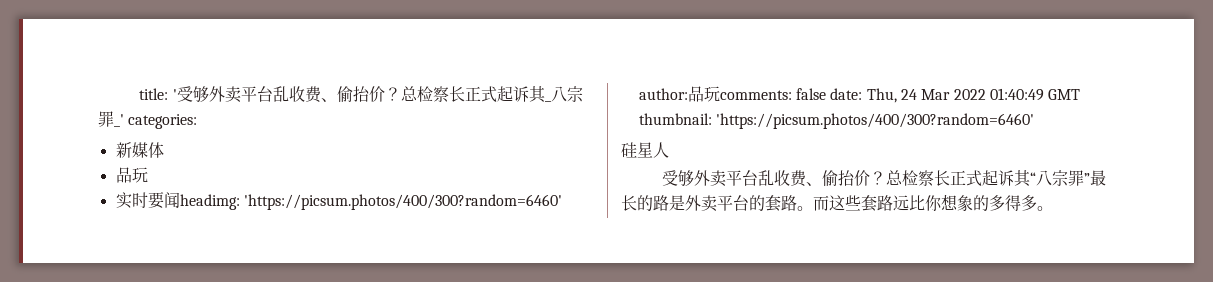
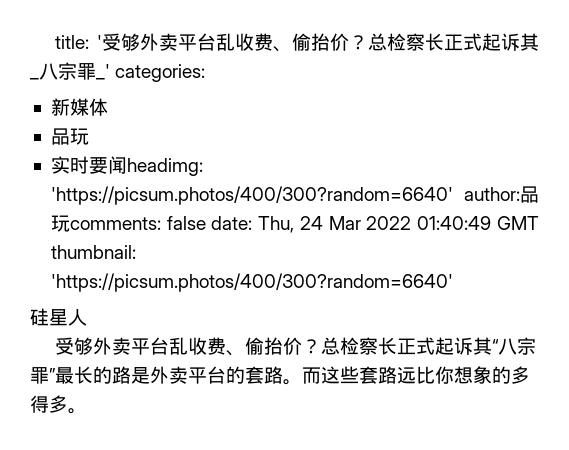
[243,194,562,210] 'https://picsum.photos/400/300?random=6460' -> [50,186,453,205] 'https://picsum.photos/400/300?random=6640'
[715,113,1034,129] 'https://picsum.photos/400/300?random=6460' -> [50,273,453,292] 'https://picsum.photos/400/300?random=6640'

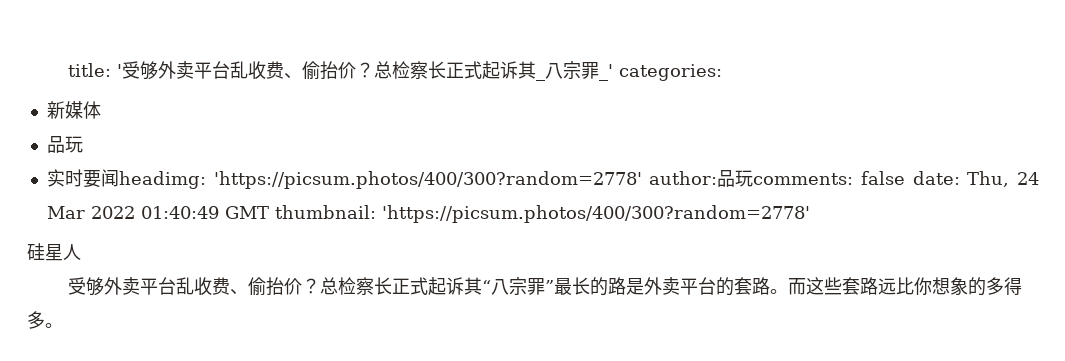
[50,186,453,205] 'https://picsum.photos/400/300?random=6640' -> [213,171,642,189] 'https://picsum.photos/400/300?random=2778'
[50,273,453,292] 'https://picsum.photos/400/300?random=6640' -> [381,205,810,223] 'https://picsum.photos/400/300?random=2778'

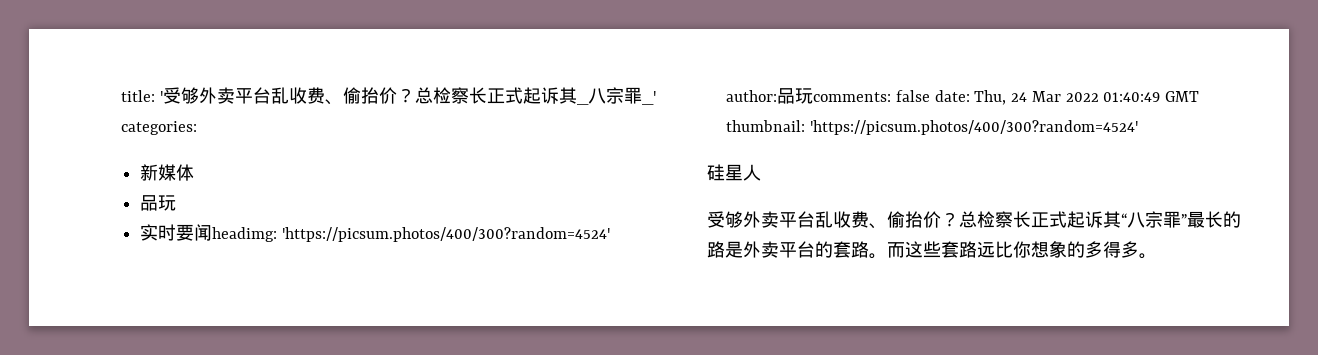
[213,171,642,189] 'https://picsum.photos/400/300?random=2778' -> [281,227,610,242] 'https://picsum.photos/400/300?random=4524'
[381,205,810,223] 'https://picsum.photos/400/300?random=2778' -> [809,120,1138,135] 'https://picsum.photos/400/300?random=4524'

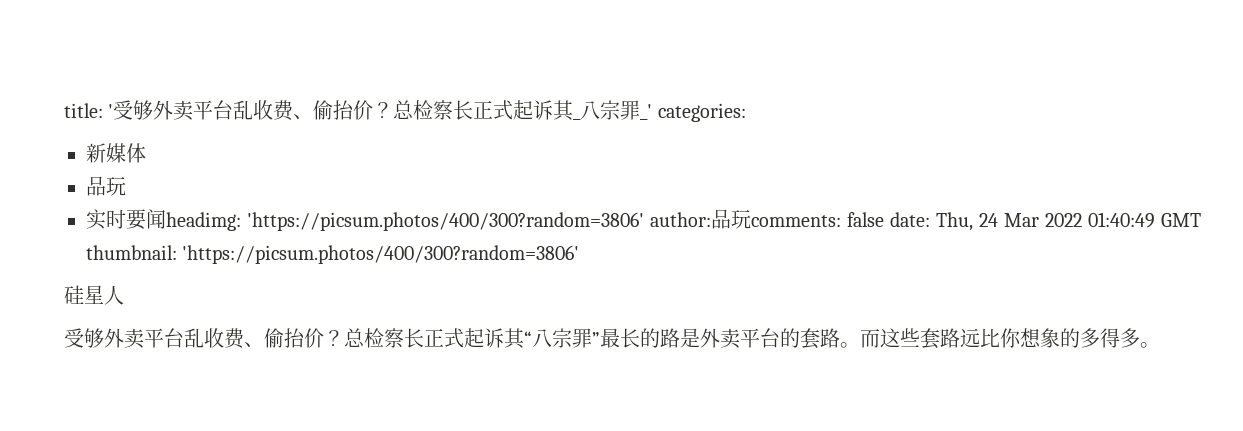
[281,227,610,242] 'https://picsum.photos/400/300?random=4524' -> [247,212,644,231] 'https://picsum.photos/400/300?random=3806'
[809,120,1138,135] 'https://picsum.photos/400/300?random=4524' -> [182,245,580,264] 'https://picsum.photos/400/300?random=3806'

